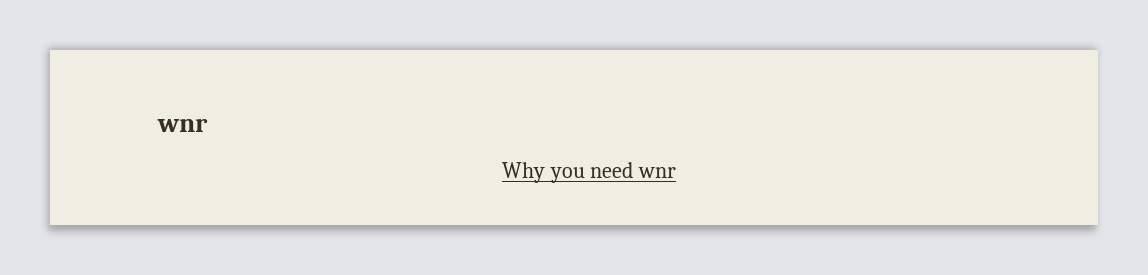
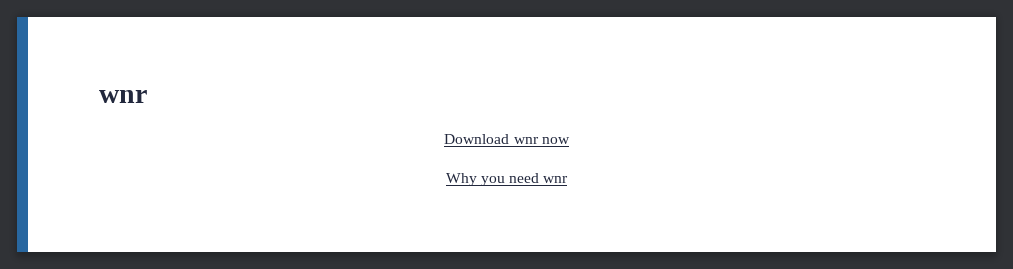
[157,118,208,132] wnr -> [99,90,147,103] [444,134,570,144] wnr // Download wnr now

